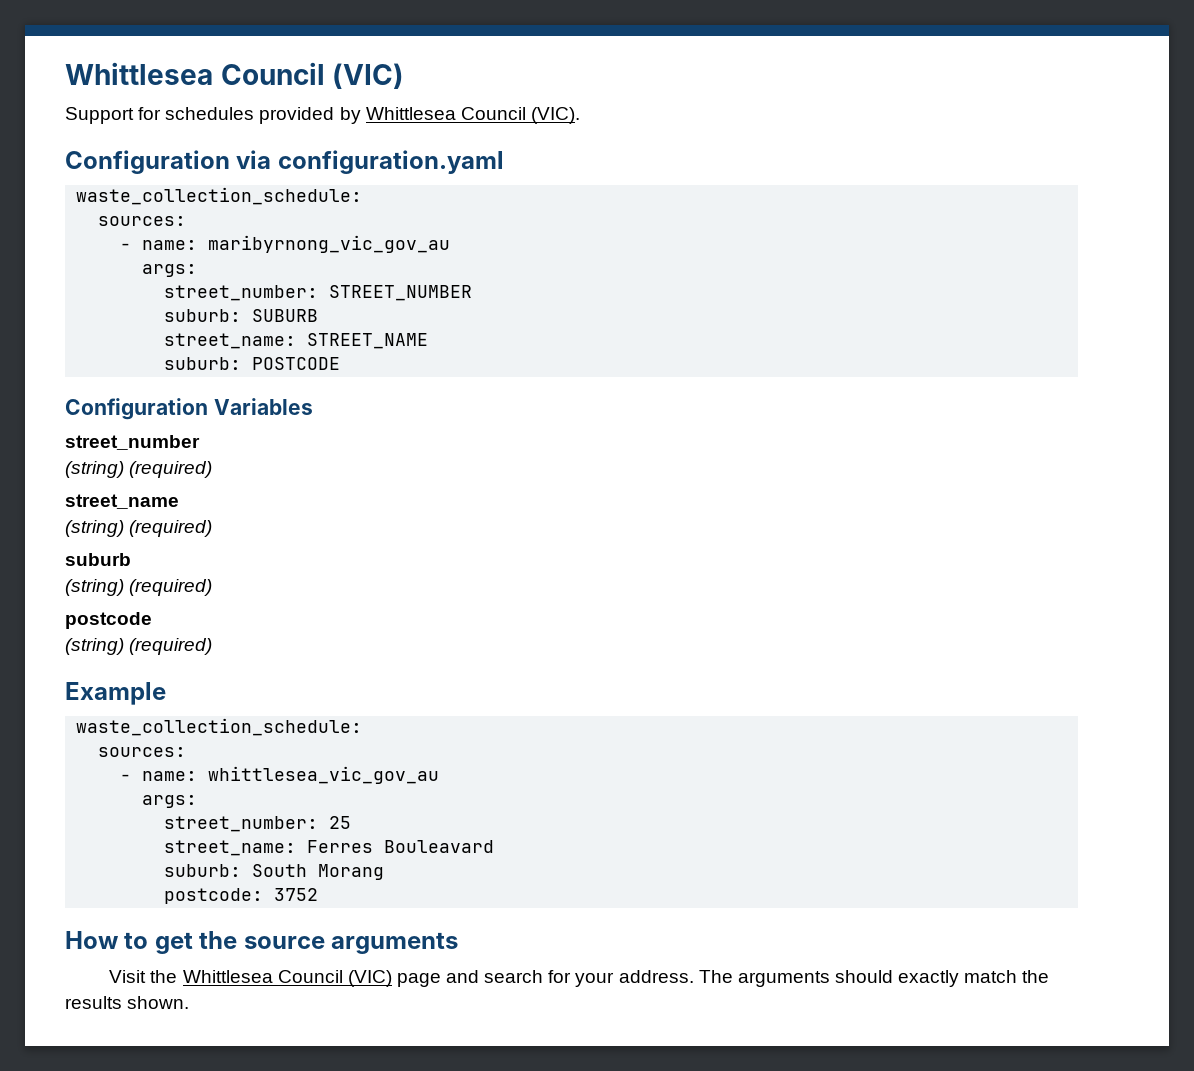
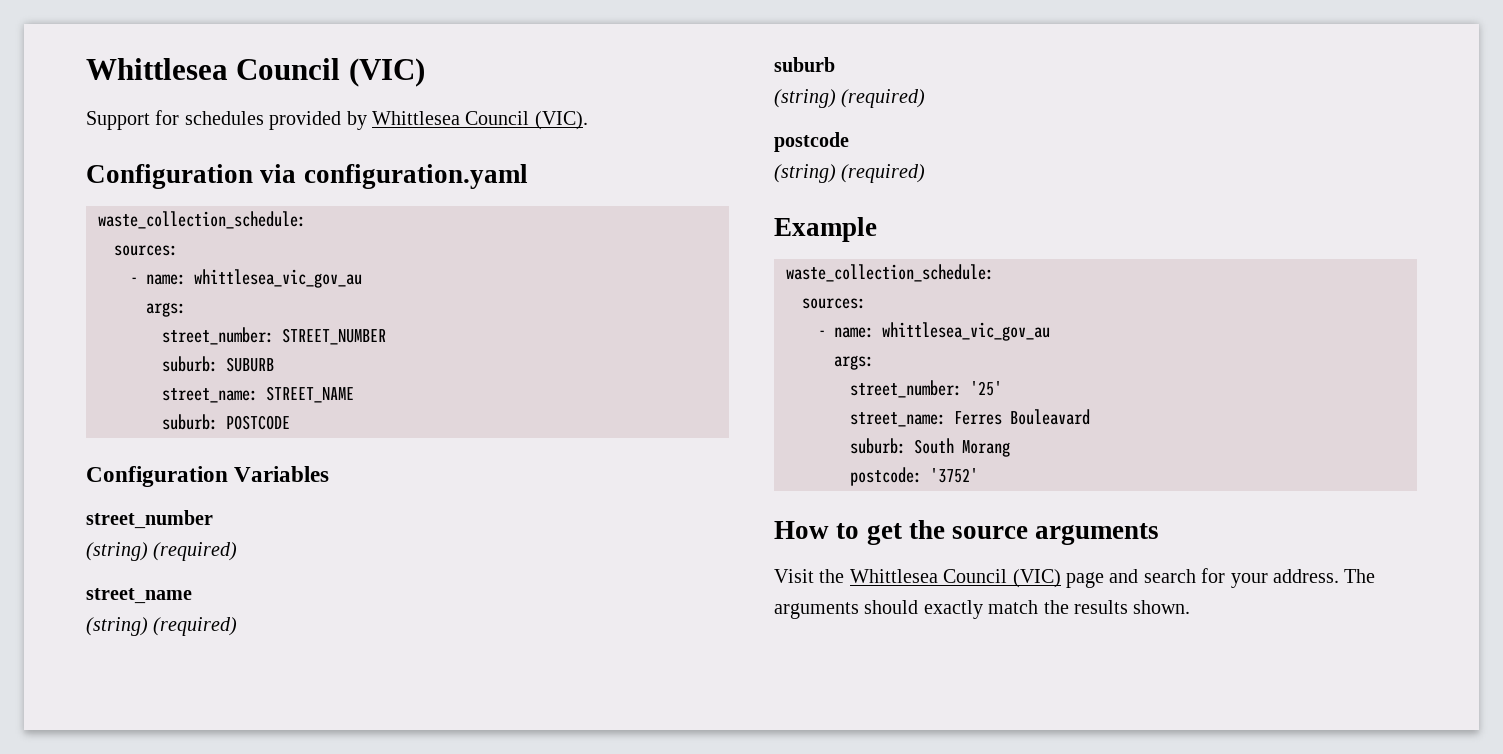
[208,235,451,253] maribyrnong_vic_gov_au -> [194,269,362,288] whittlesea_vic_gov_au
[329,816,352,829] 25 -> [970,381,1002,396] '25'
[274,888,319,901] 3752 -> [930,468,978,483] '3752'

